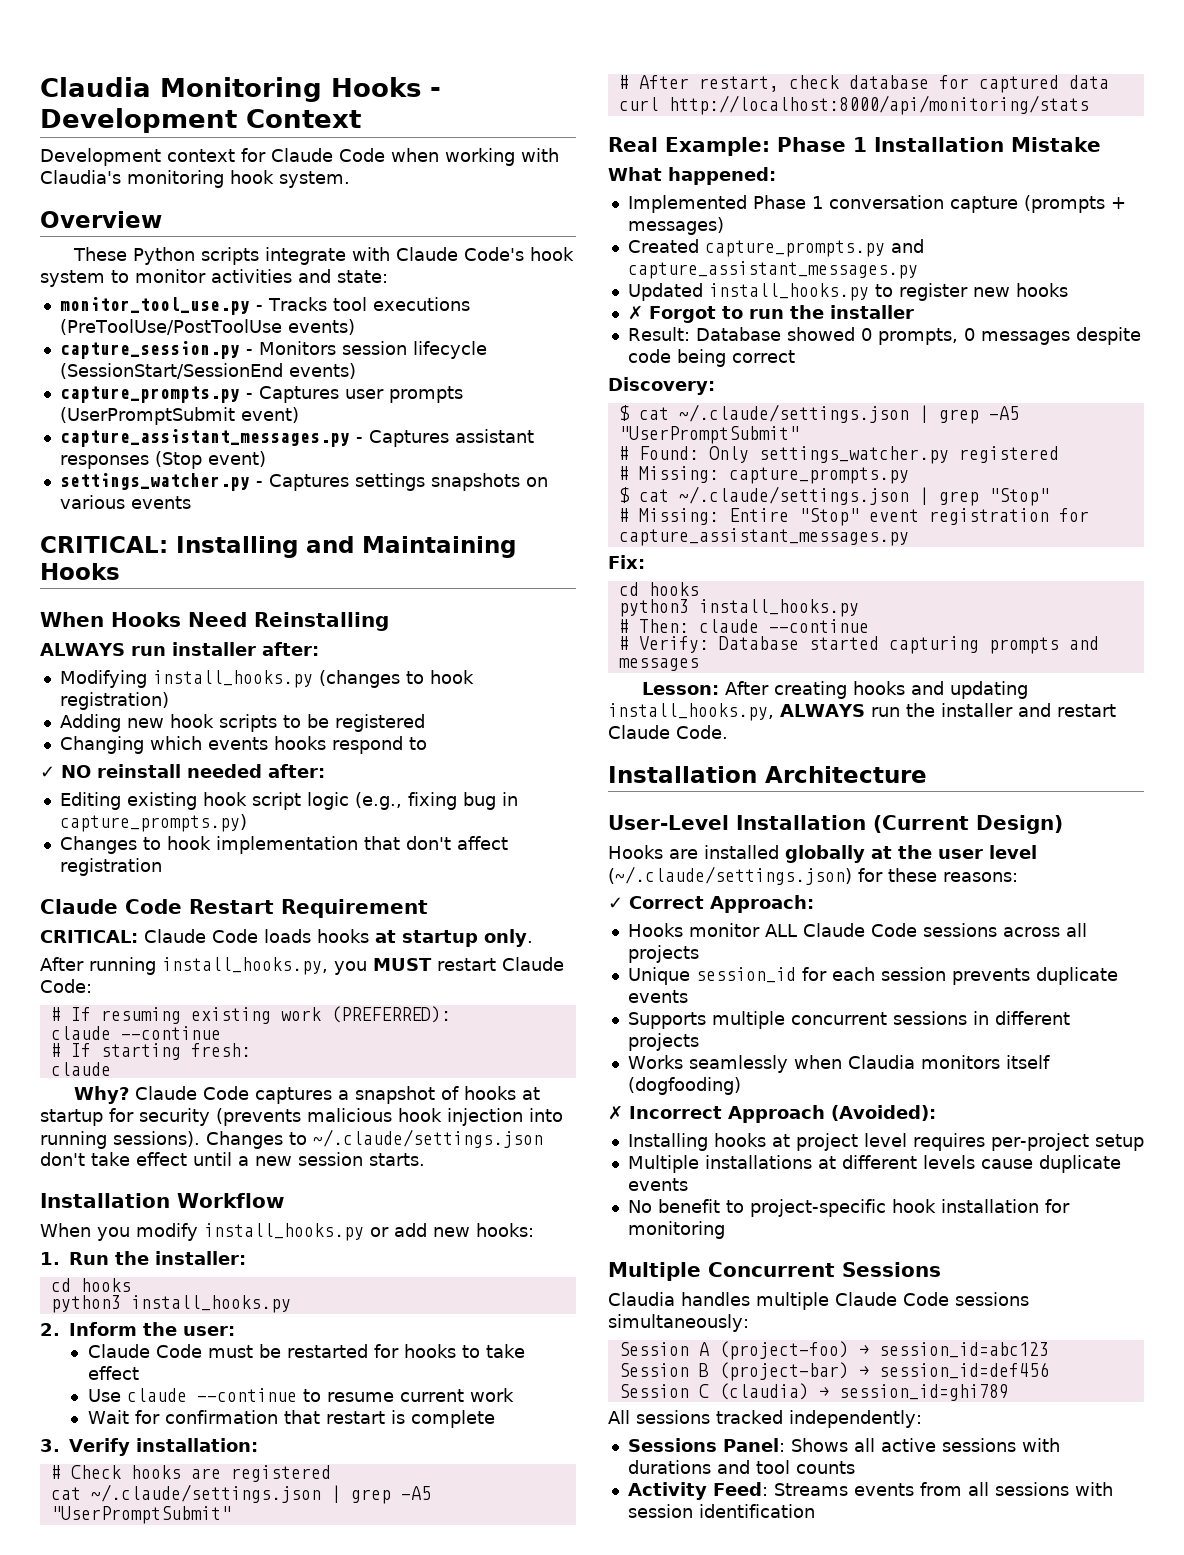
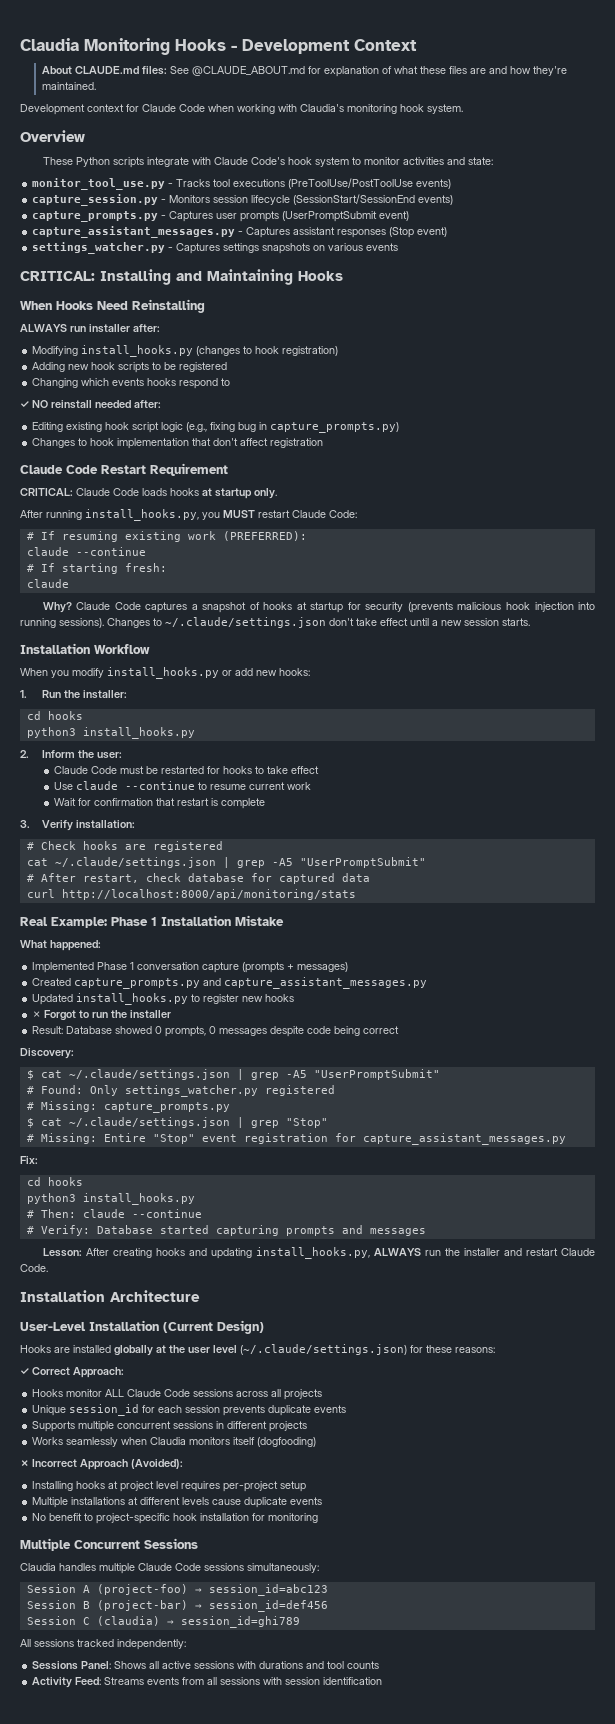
(361, 118) none -> [41,66,567,77] [41,82,96,90] // About CLAUDE.md files: See @CLAUDE_ABOUT.md for explanation of what these files are and how they're maintained.

